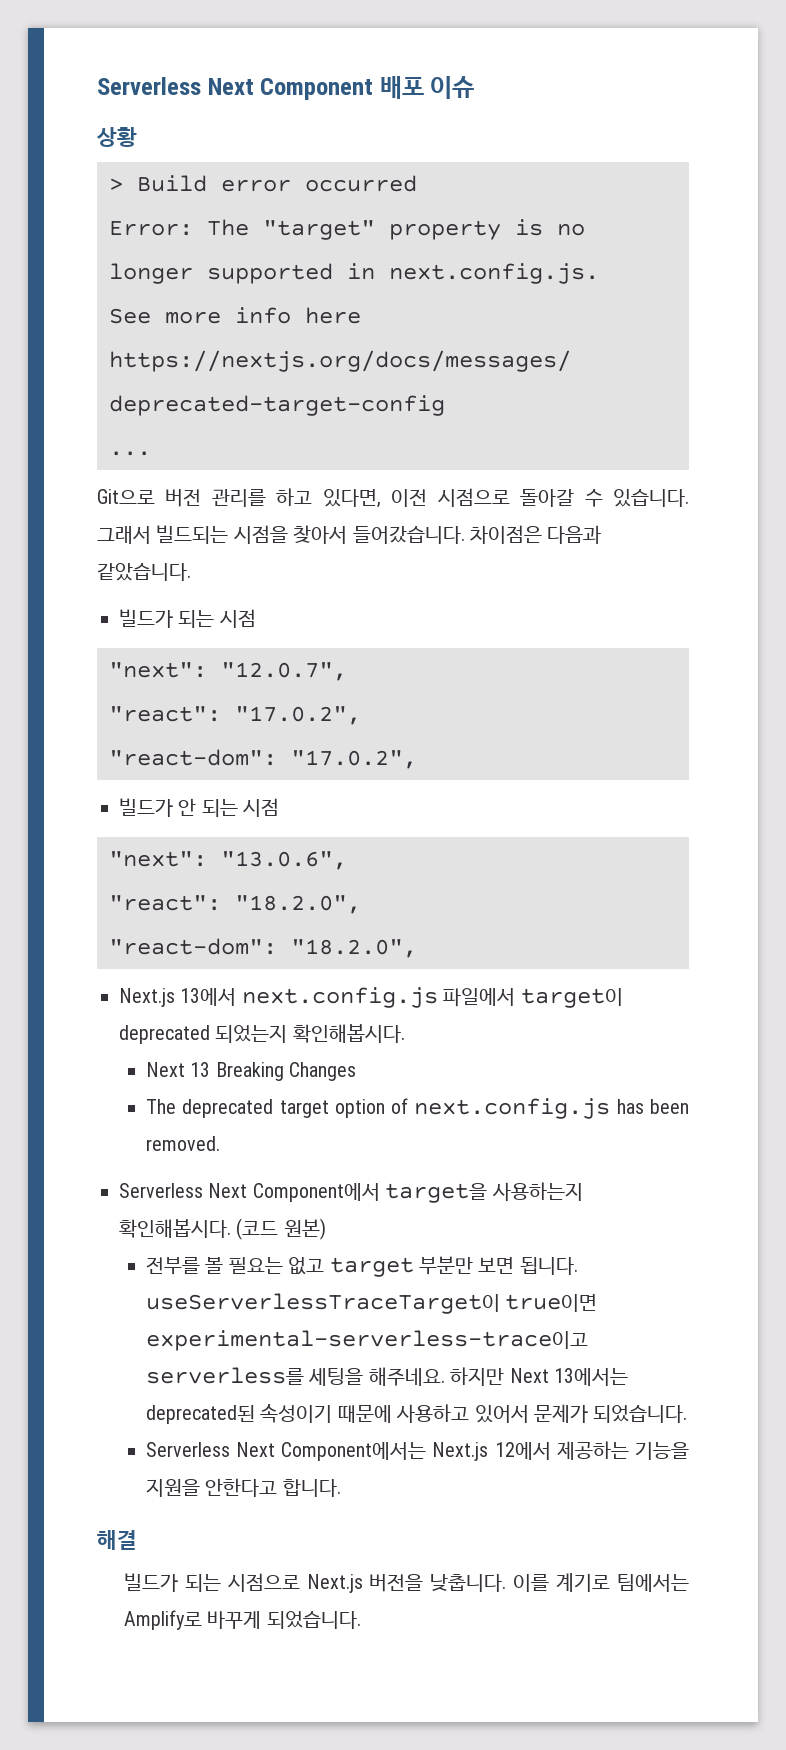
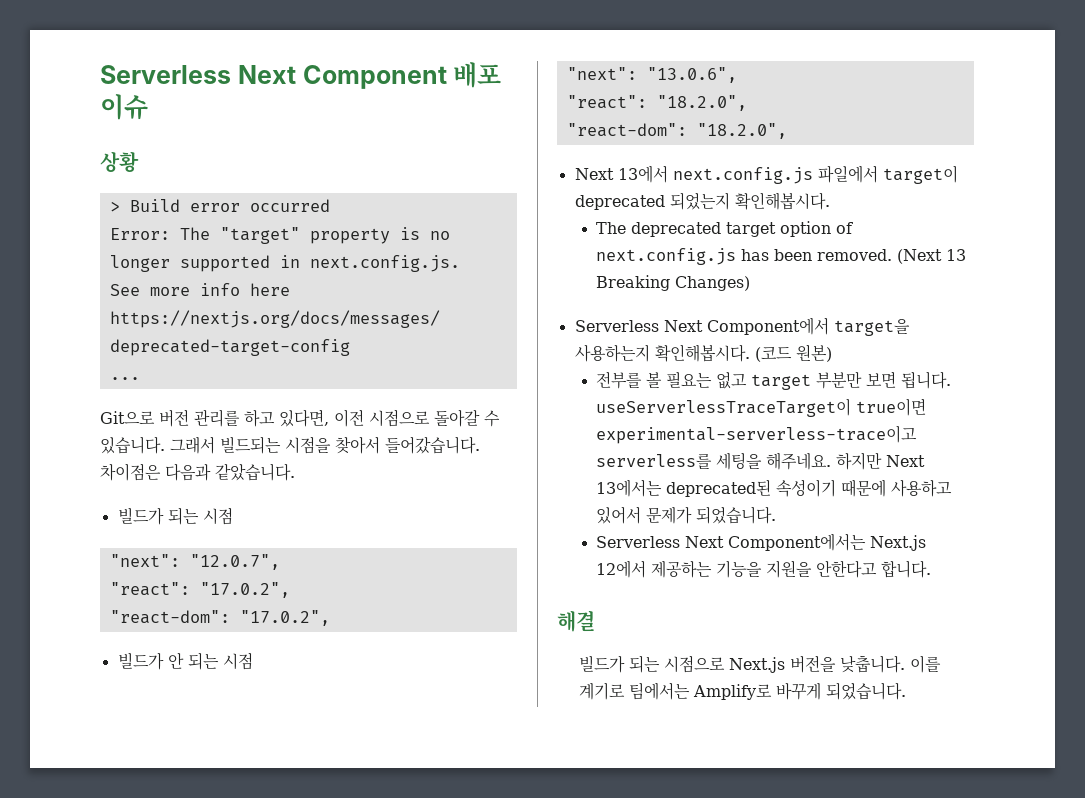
[119,988,175,1007] Next.js -> [574,168,614,180] Next
[145,1062,357,1081] // Next 13 Breaking Changes -> (830, 201) none
(220, 1143) none -> [897,249,967,264] [596,275,751,291] (Next 13 Breaking Changes)

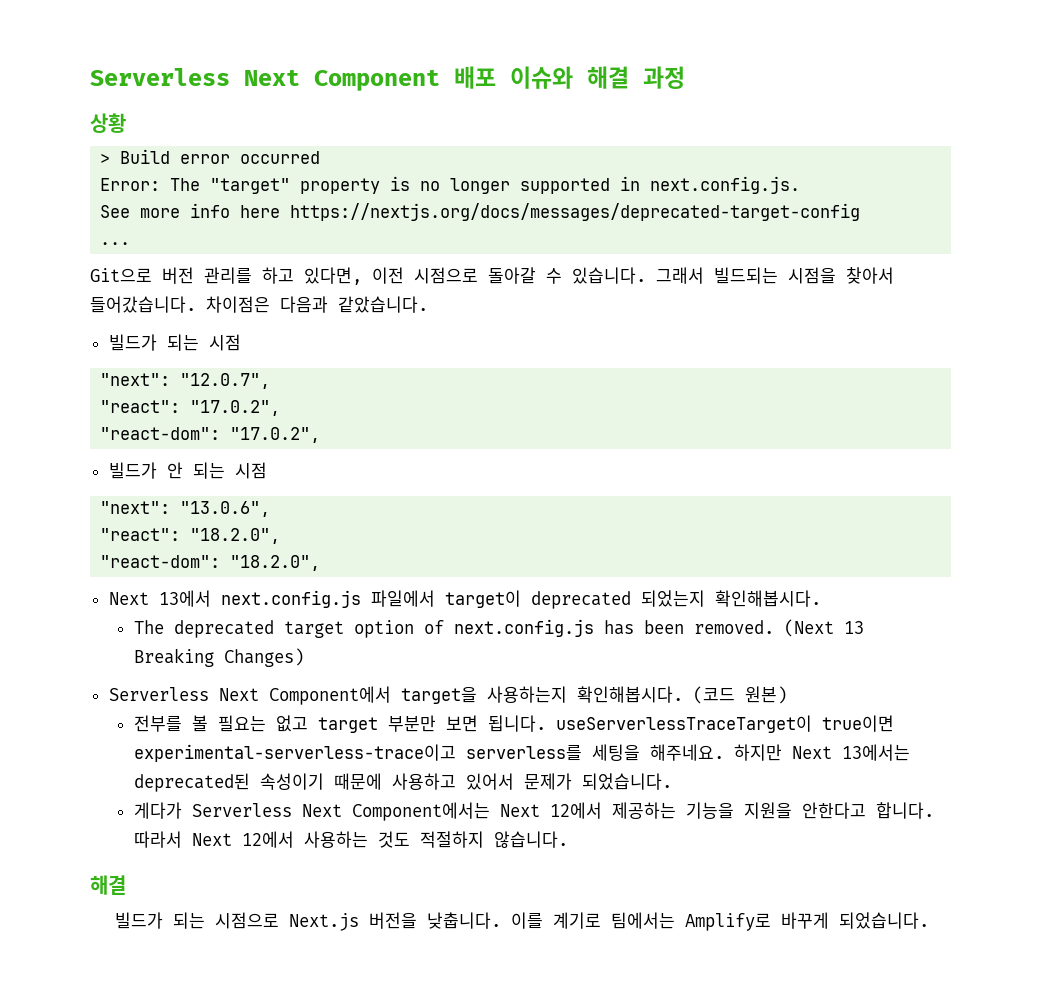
[100,94,148,120] 이슈 -> [510,66,685,89] 이슈와 해결 과정
(777, 515) none -> [133,802,182,819] 게다가
[870,535,927,551] Next.js -> [499,804,540,817] Next
(932, 569) none -> [133,831,568,848] 따라서 Next 12에서 사용하는 것도 적절하지 않습니다.

